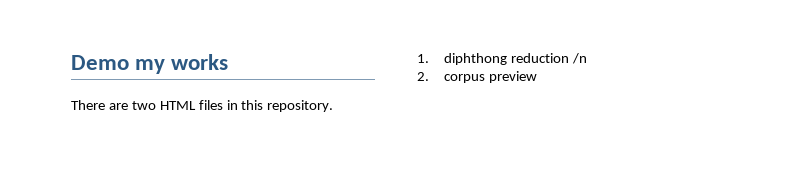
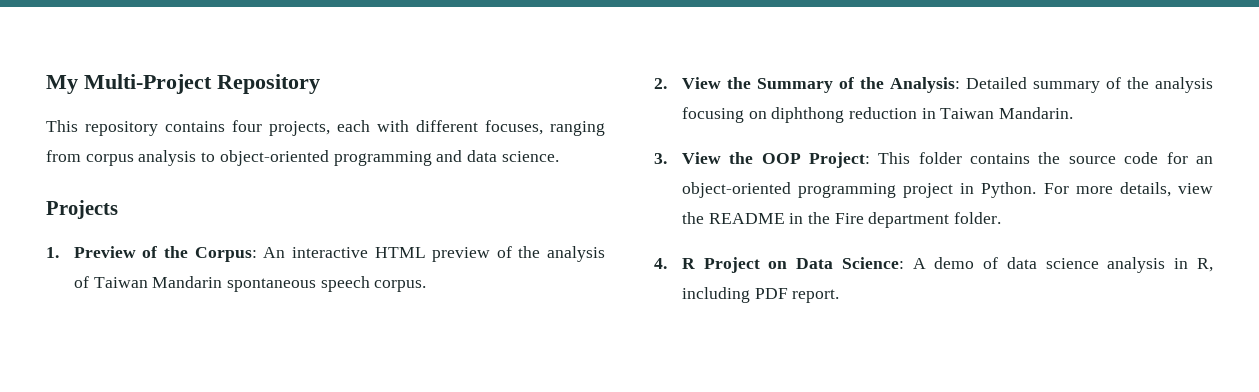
[71,54,229,74] [71,100,334,112] [417,53,587,65] [417,71,538,83] Demo my works // There are two HTML files in this repository. // 1. diphthong reduction /n // 2. corpus preview -> [46,74,320,94] [46,120,605,136] [46,150,559,166] [46,200,118,219] [46,246,605,262] [73,276,427,292] [654,77,1213,93] [681,107,1074,123] [654,152,1213,168] [681,182,1213,198] [681,212,1002,228] [654,257,1213,273] [681,287,840,303] My Multi-Project Repository // This repository contains four projects, each with different focuses, ranging from corpus analysis to object-oriented programming and data science. // Projects // 1. Preview of the Corpus: An interactive HTML preview of the analysis of Taiwan Mandarin spontaneous speech corpus. // 2. View the Summary of the Analysis: Detailed summary of the analysis focusing on diphthong reduction in Taiwan Mandarin. // 3. View the OOP Project: This folder contains the source code for an object-oriented programming project in Python. For more details, view the README in the Fire department folder. // 4. R Project on Data Science: A demo of data science analysis in R, including PDF report.

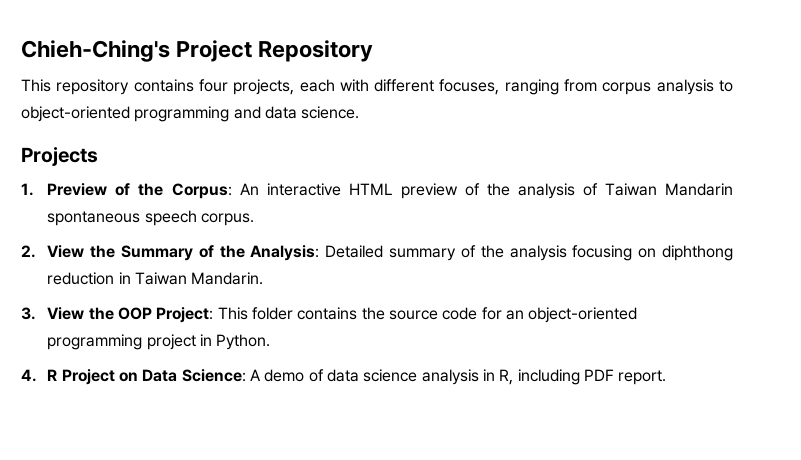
[46,74,212,94] My Multi-Project -> [21,40,253,62] Chieh-Ching's Project
[1043,182,1213,197] [681,212,1002,228] For more details, view the README in the Fire department folder. -> (271, 342) none

